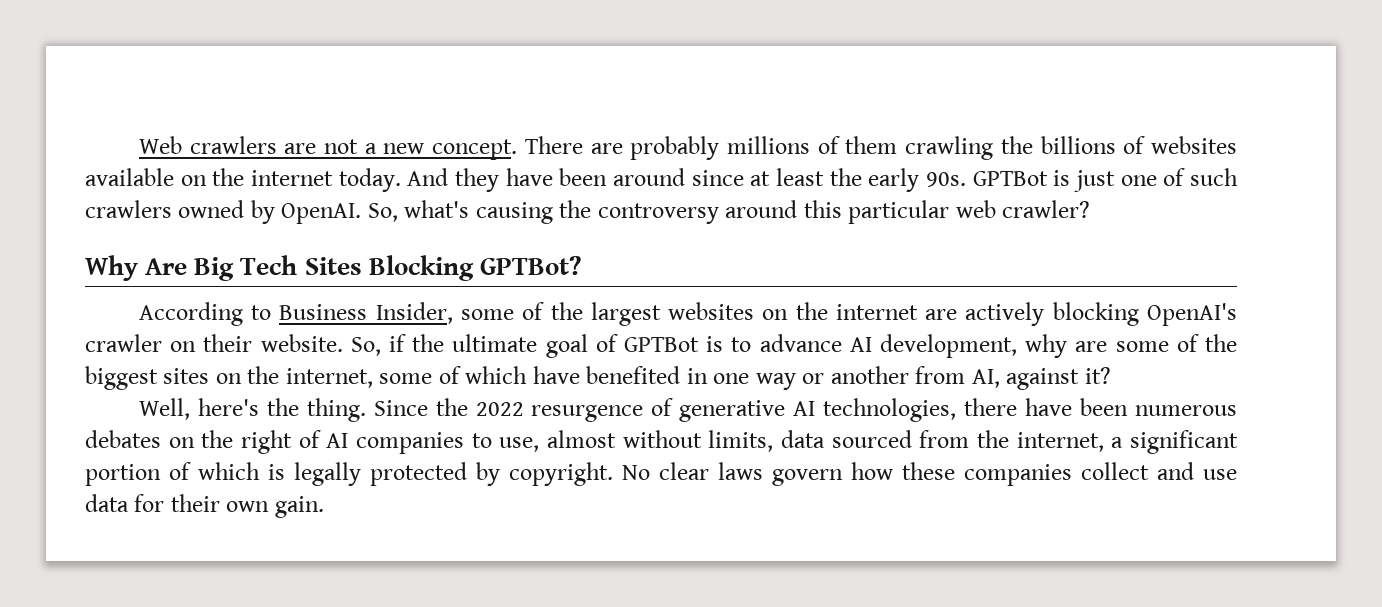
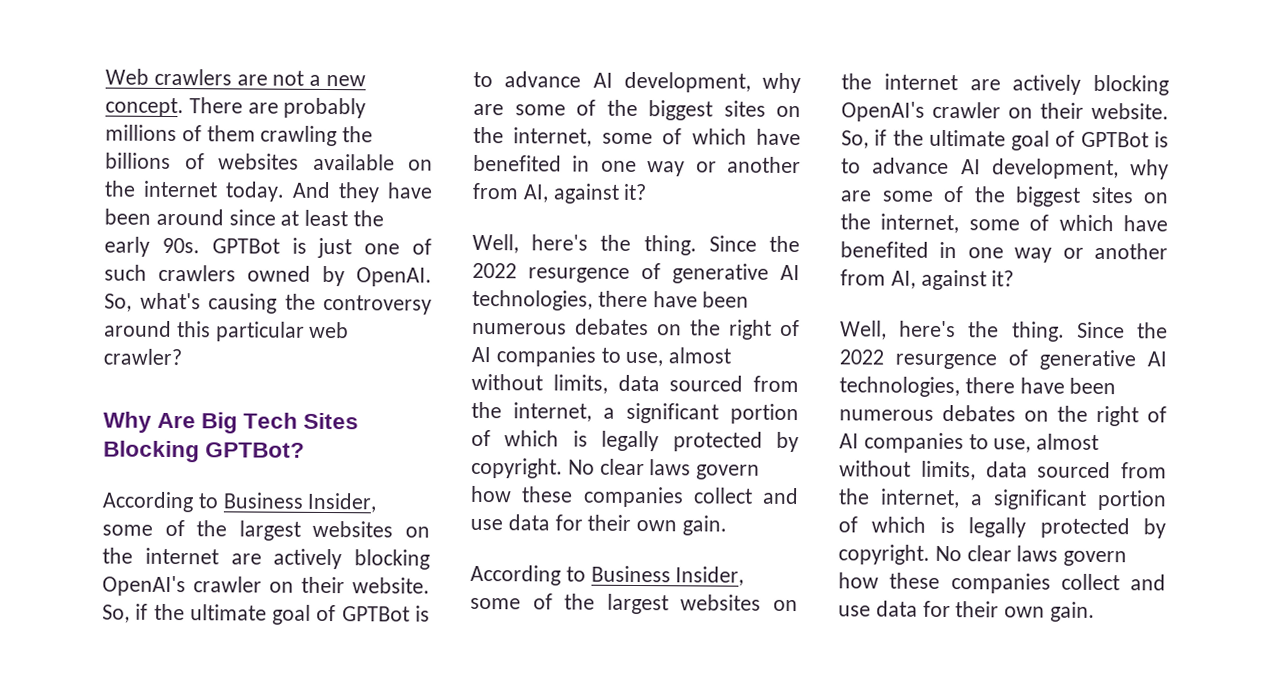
(324, 507) none -> [470,564,745,586] [470,593,798,615] [841,73,1169,96] [841,101,1169,122] [841,129,1169,151] [841,157,1169,180] [840,185,1168,207] [840,213,1168,234] [840,241,1168,263] [840,269,1015,291] [840,320,1168,342] [839,349,1167,371] [839,376,1117,398] [839,404,1167,427] [839,432,1100,454] [839,460,1167,481] [838,488,1167,511] [838,516,1166,539] [838,544,1128,567] [838,572,1166,594] [838,600,1096,622] // According to Business Insider, some of the largest websites on the internet are actively blocking OpenAI's crawler on their website. So, if the ultimate goal of GPTBot is to advance AI development, why are some of the biggest sites on the internet, some of which have benefited in one way or another from AI, against it? // Well, here's the thing. Since the 2022 resurgence of generative AI technologies, there have been numerous debates on the right of AI companies to use, almost without limits, data sourced from the internet, a significant portion of which is legally protected by copyright. No clear laws govern how these companies collect and use data for their own gain.

